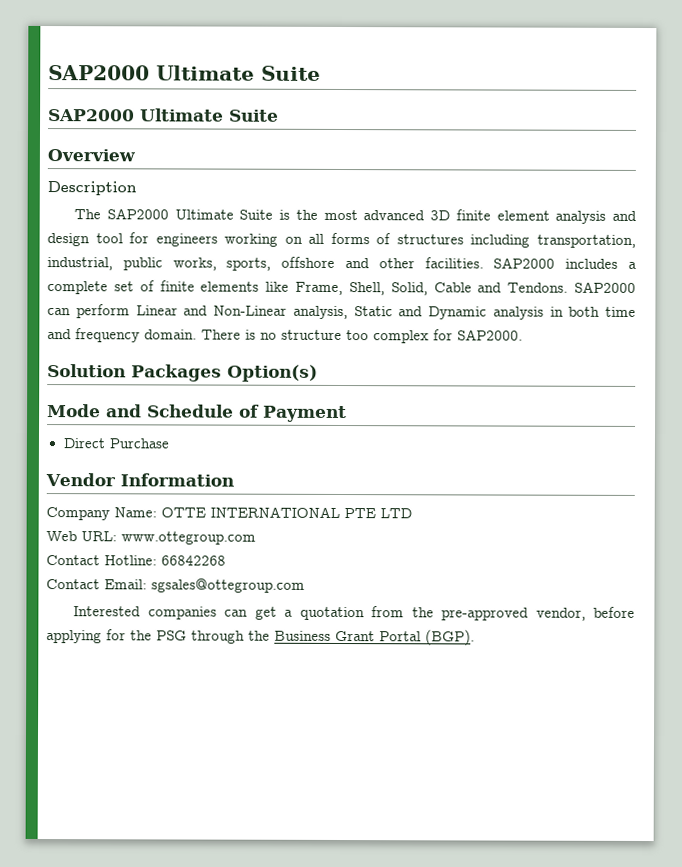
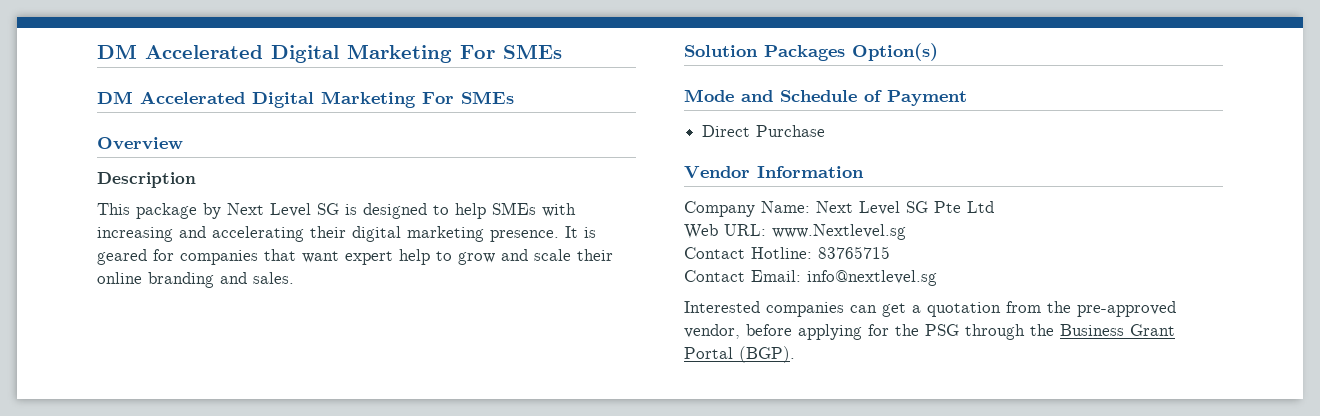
[48,65,321,81] [48,108,279,122] [47,149,135,162] [47,181,137,196] [74,208,637,224] [47,232,636,248] [47,256,637,271] [47,280,636,296] [47,304,636,320] [47,328,523,344] SAP2000 Ultimate Suite // SAP2000 Ultimate Suite // Overview // Description // The SAP2000 Ultimate Suite is the most advanced 3D finite element analysis and design tool for engineers working on all forms of structures including transportation, industrial, public works, sports, offshore and other facilities. SAP2000 includes a complete set of finite elements like Frame, Shell, Solid, Cable and Tendons. SAP2000 can perform Linear and Non-Linear analysis, Static and Dynamic analysis in both time and frequency domain. There is no structure too complex for SAP2000. -> [97,44,562,63] [97,91,514,108] [97,137,183,150] [97,172,196,188] [97,202,576,219] [97,226,596,242] [97,249,613,265] [97,272,294,288] DM Accelerated Digital Marketing For SMEs // DM Accelerated Digital Marketing For SMEs // Overview // Description // This package by Next Level SG is designed to help SMEs with increasing and accelerating their digital marketing presence. It is geared for companies that want expert help to grow and scale their online branding and sales.
[161,506,412,519] OTTE INTERNATIONAL PTE LTD -> [816,201,994,215] Next Level SG Pte Ltd
[121,531,256,545] www.ottegroup.com -> [772,224,906,240] www.Nextlevel.sg
[161,555,226,566] 66842268 -> [818,246,890,259] 83765715
[151,578,305,593] sgsales@ottegroup.com -> [807,270,937,286] info@nextlevel.sg

